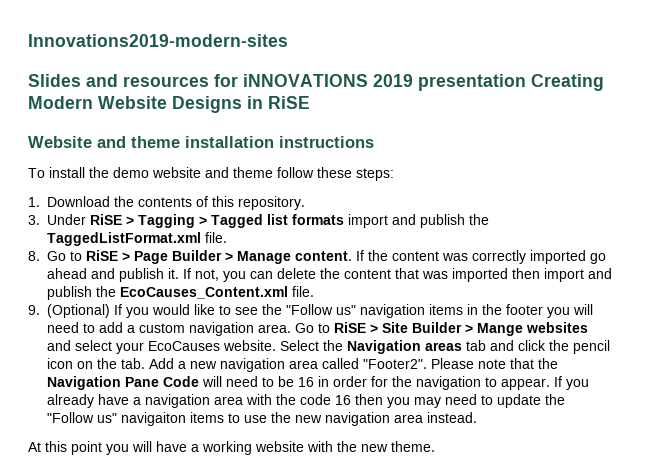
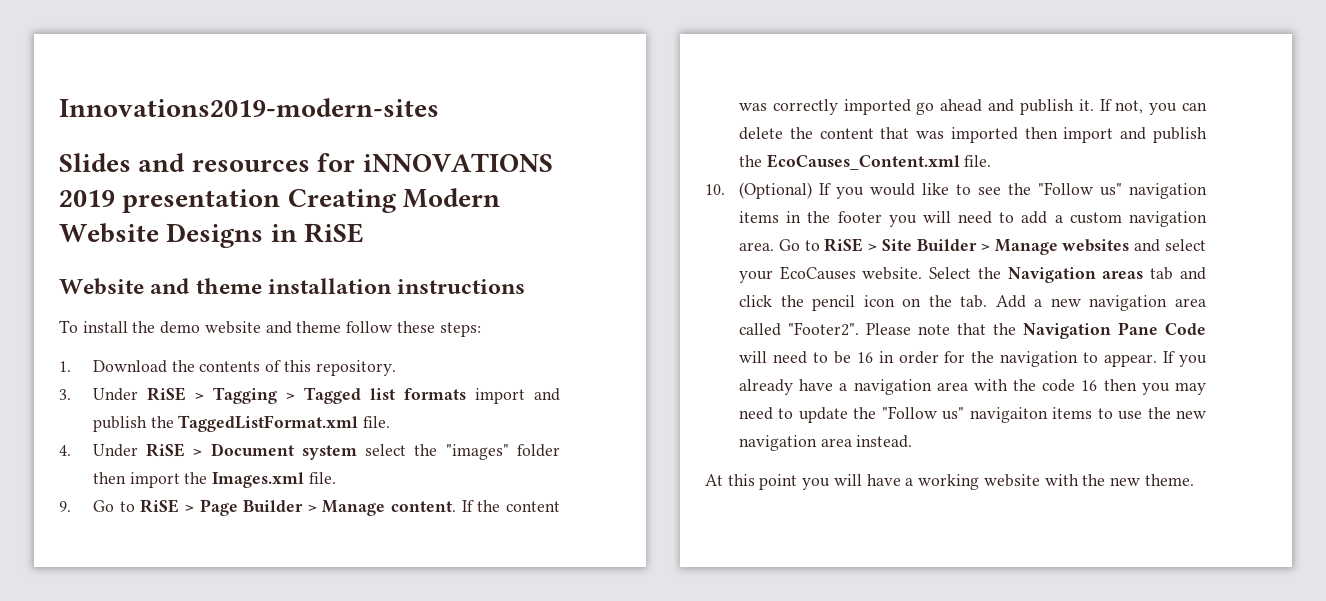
[28,251,40,261] 8. -> [59,443,560,460] [92,472,336,488] [59,501,71,512] 4. Under RiSE > Document system select the "images" folder then import the Images.xml file. // 9.
[28,305,40,315] 9. -> [705,184,725,195] 10.
[477,323,523,336] Mange -> [994,239,1058,255] Manage

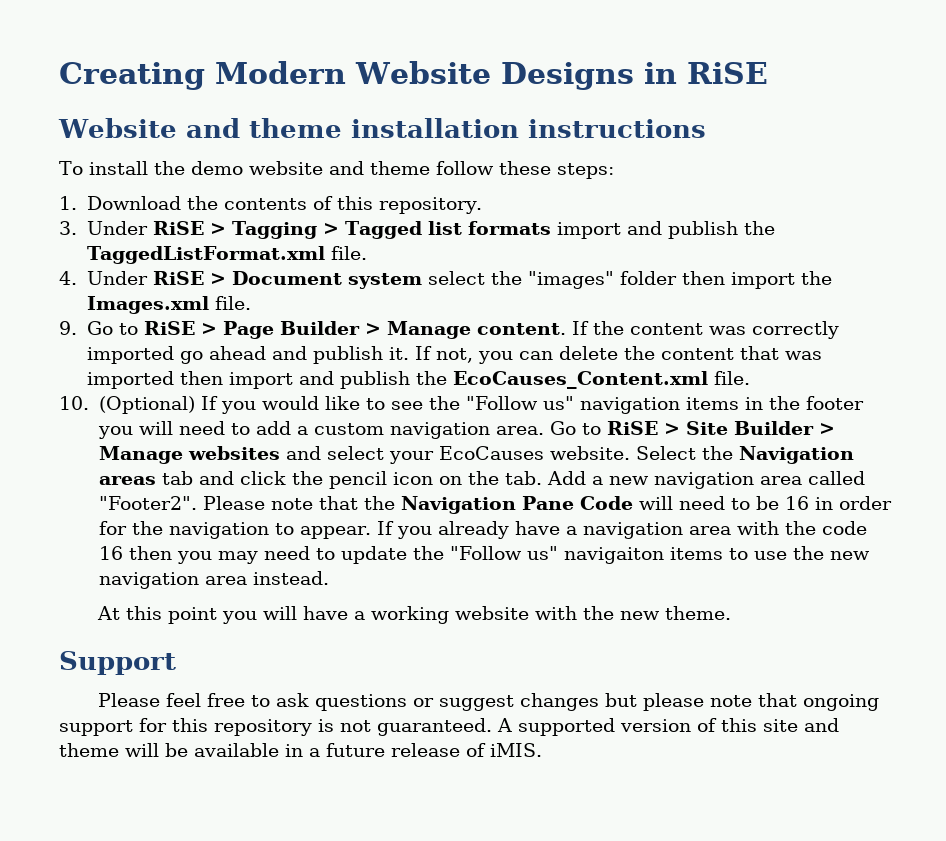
[59,98,439,117] [59,153,553,172] [59,189,281,213] Innovations2019-modern-sites // Slides and resources for iNNOVATIONS 2019 presentation -> (59, 76) none
(1194, 480) none -> [59,651,176,675] [97,693,879,711] [59,718,839,736] [59,743,542,757] // Support // Please feel free to ask questions or suggest changes but please note that ongoing support for this repository is not guaranteed. A supported version of this site and theme will be available in a future release of iMIS.

